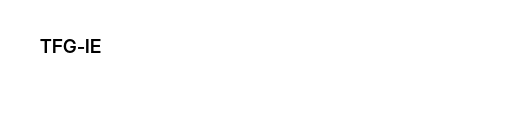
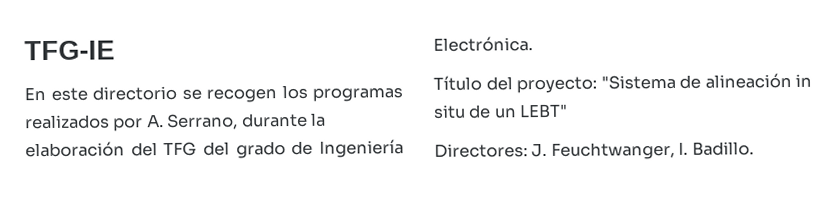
(101, 46) none -> [24,84,403,103] [25,112,327,132] [25,139,404,159] [433,36,533,52] [433,73,812,94] [433,103,569,119] [434,141,754,160] // En este directorio se recogen los programas realizados por A. Serrano, durante la elaboración del TFG del grado de Ingeniería Electrónica. // Título del proyecto: "Sistema de alineación in situ de un LEBT" // Directores: J. Feuchtwanger, I. Badillo.

